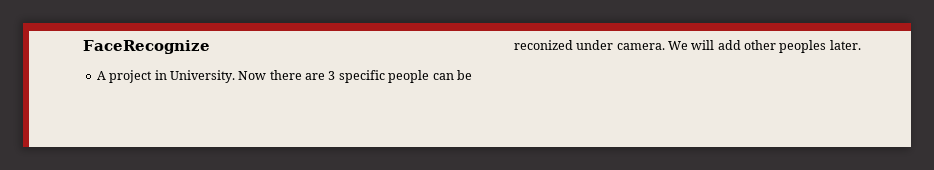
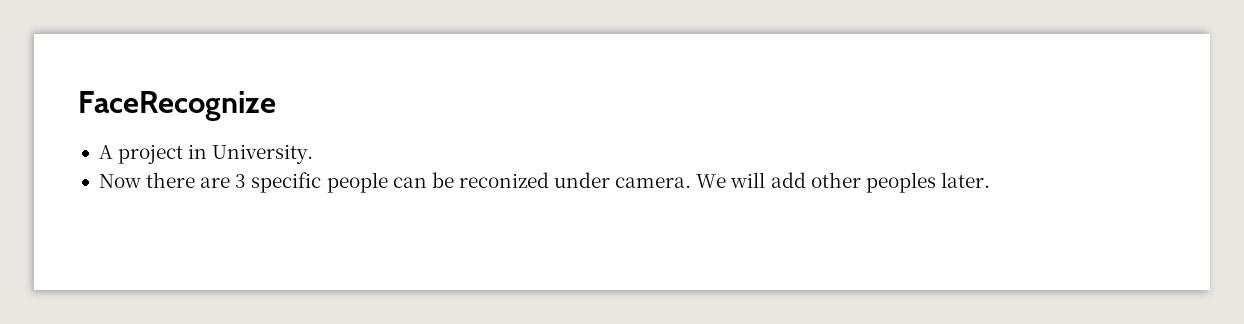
(235, 76) none -> (314, 154) //

